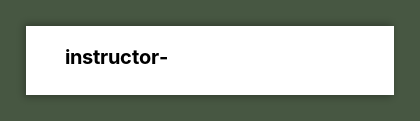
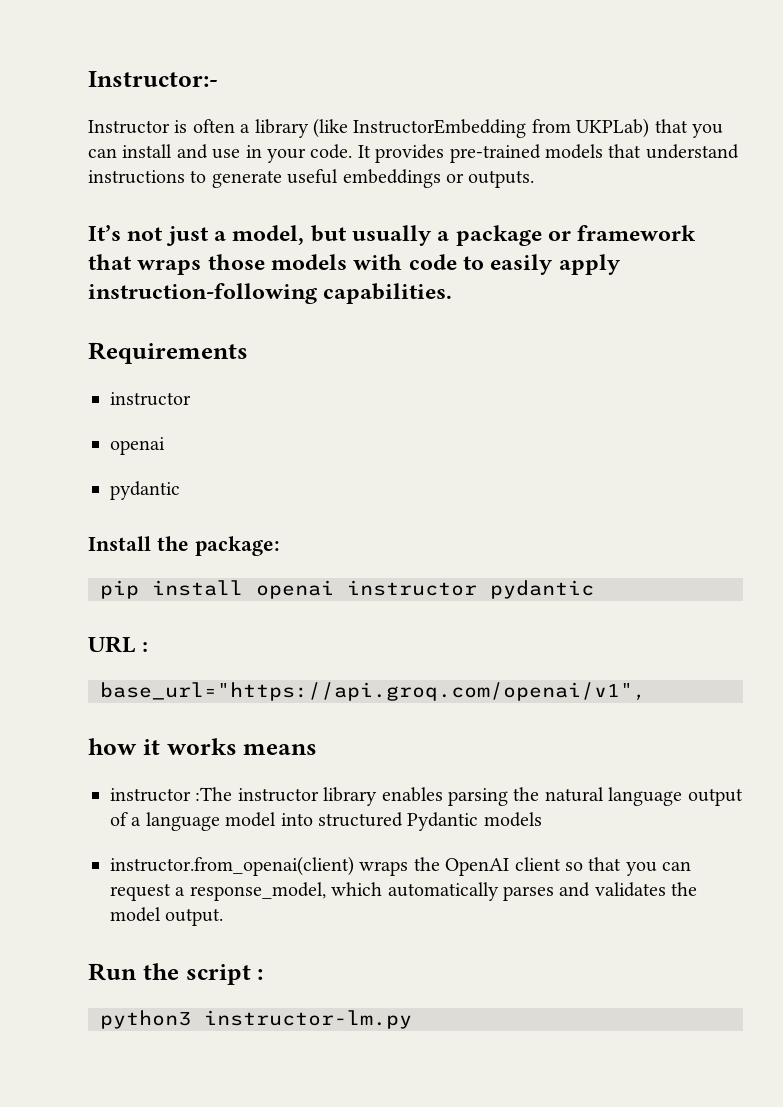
[65,49,168,64] instructor- -> [88,71,218,87] [88,118,723,138] [88,144,739,163] [88,169,535,188] [88,225,697,246] [88,254,621,275] [88,283,453,304] [88,342,248,364] [110,392,191,406] [110,437,165,455] [110,481,180,500] [88,536,280,556] [100,580,594,599] [88,636,149,653] [100,682,646,701] [88,738,318,755] [110,787,743,806] [110,812,542,831] [110,856,692,876] [110,882,698,901] [110,907,224,926] [88,963,264,985] [100,1010,412,1029] Instructor:- // Instructor is often a library (like InstructorEmbedding from UKPLab) that you can install and use in your code. It provides pre-trained models that understand instructions to generate useful embeddings or outputs. // It’s not just a model, but usually a package or framework that wraps those models with code to easily apply instruction-following capabilities. // Requirements // instructor // openai // pydantic // Install the package: // pip install openai instructor pydantic // URL : // base_url="https://api.groq.com/openai/v1", // how it works means // instructor :The instructor library enables parsing the natural language output of a language model into structured Pydantic models // instructor.from_openai(client) wraps the OpenAI client so that you can request a response_model, which automatically parses and validates the model output. // Run the script : // python3 instructor-lm.py

